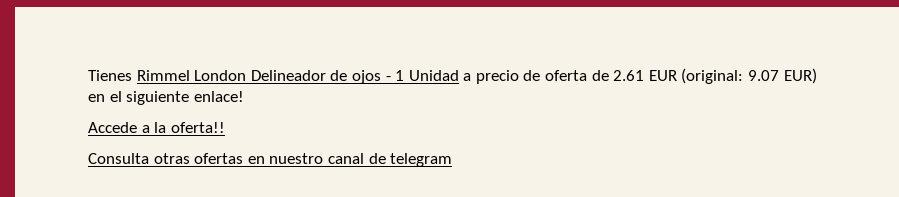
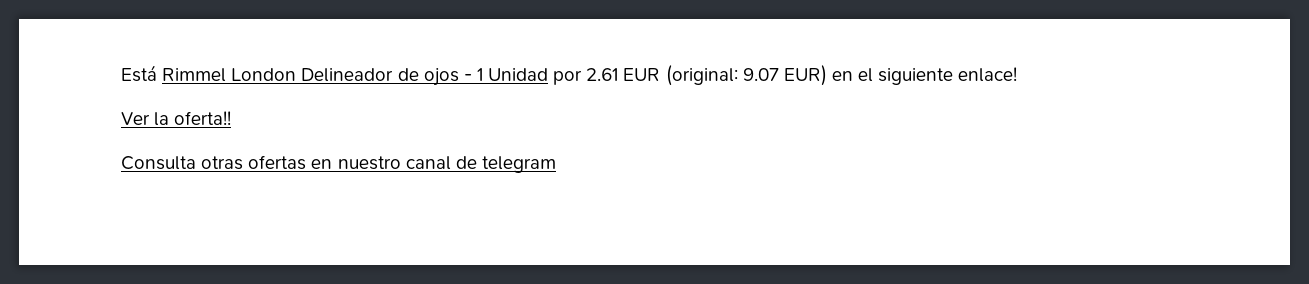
[88,70,132,81] Tienes -> [121,65,157,82] Está
[463,70,609,84] a precio de oferta de -> [553,70,583,85] por
[88,122,150,133] Accede a -> [121,112,150,125] Ver

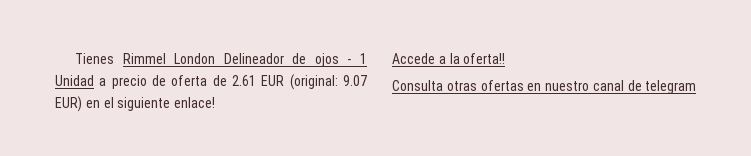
[121,65,157,82] Está -> [75,53,115,64] Tienes
[553,70,583,85] por -> [99,75,227,89] a precio de oferta de
[121,112,150,125] Ver -> [392,53,446,64] Accede a

